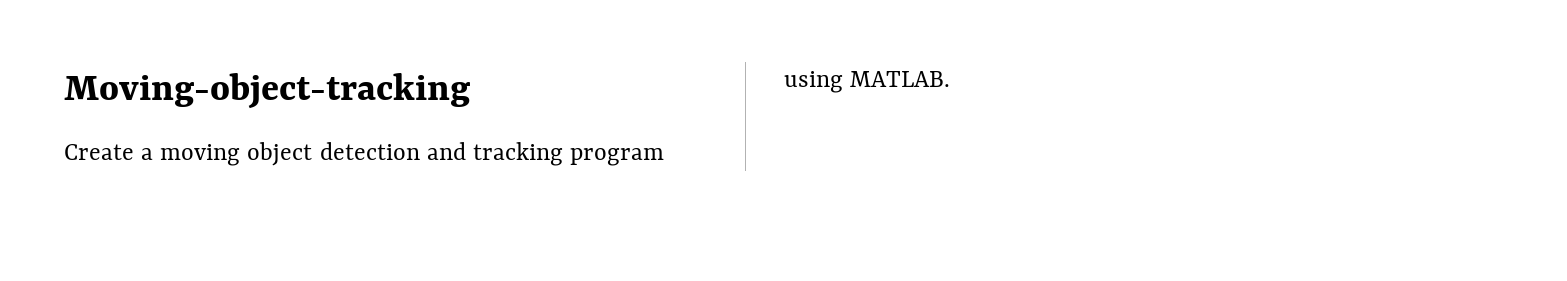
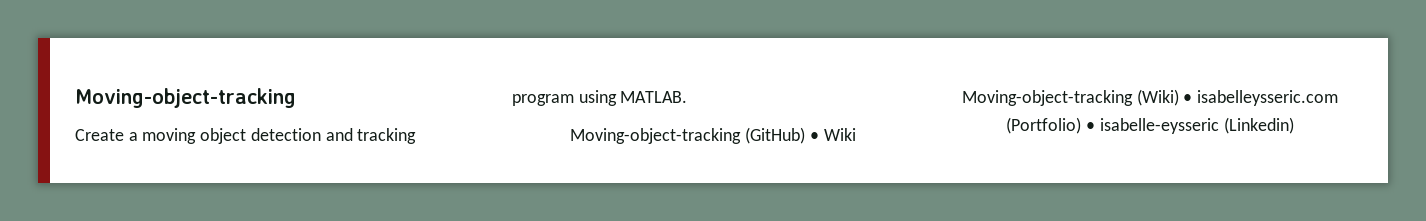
(951, 79) none -> [570,127,856,144] [961,89,1339,106] [1006,117,1294,134] // Moving-object-tracking (GitHub) • Wiki Moving-object-tracking (Wiki) • isabelleysseric.com (Portfolio) • isabelle-eysseric (Linkedin)

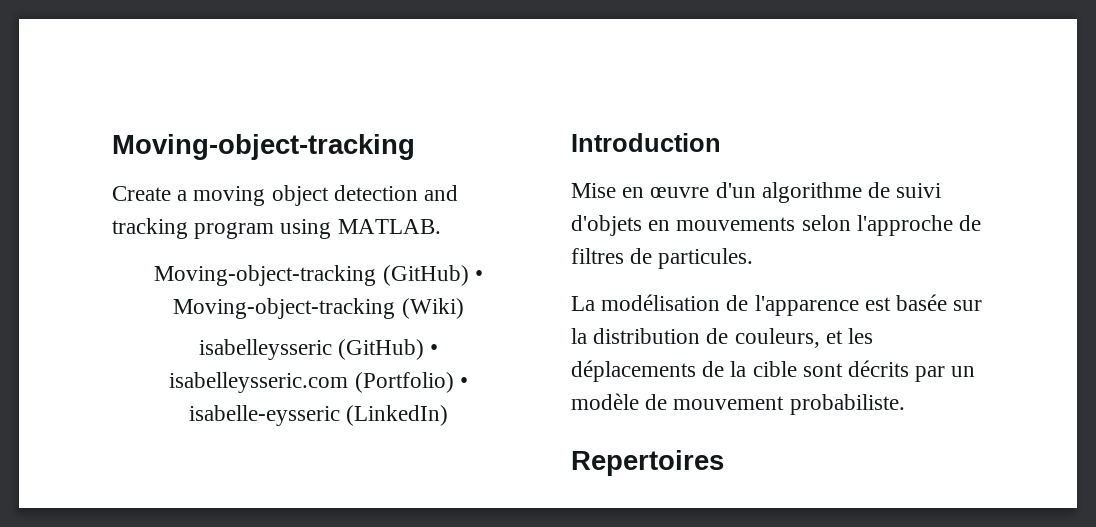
[823,128,856,141] Wiki -> (483, 275) none
(1179, 97) none -> [198,339,424,360] // isabelleysseric (GitHub)
[1223,117,1294,134] (Linkedin) -> [346,405,449,426] [571,133,721,152] [571,182,942,203] [571,215,982,236] [571,248,754,269] [571,294,983,316] [571,328,874,348] [571,360,976,382] [571,393,905,415] [571,450,724,476] (LinkedIn) // Introduction // Mise en œuvre d'un algorithme de suivi d'objets en mouvements selon l'approche de filtres de particules. // La modélisation de l'apparence est basée sur la distribution de couleurs, et les déplacements de la cible sont décrits par un modèle de mouvement probabiliste. // Repertoires

